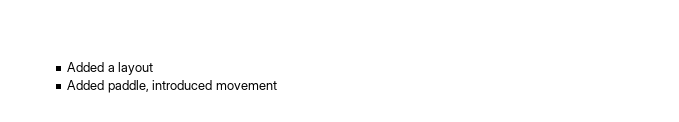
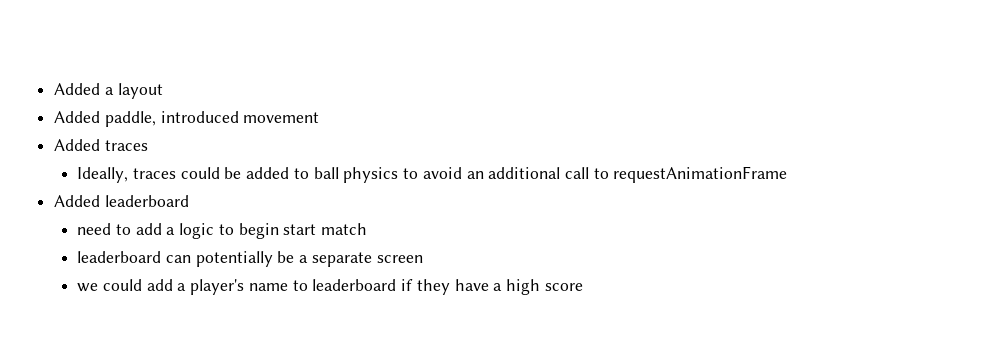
(277, 85) none -> [54,139,148,151] [77,166,788,183] [54,195,189,207] [77,223,368,239] [77,251,423,267] [77,279,583,295] // Added traces // Ideally, traces could be added to ball physics to avoid an additional call to requestAnimationFrame // Added leaderboard // need to add a logic to begin start match // leaderboard can potentially be a separate screen // we could add a player's name to leaderboard if they have a high score

